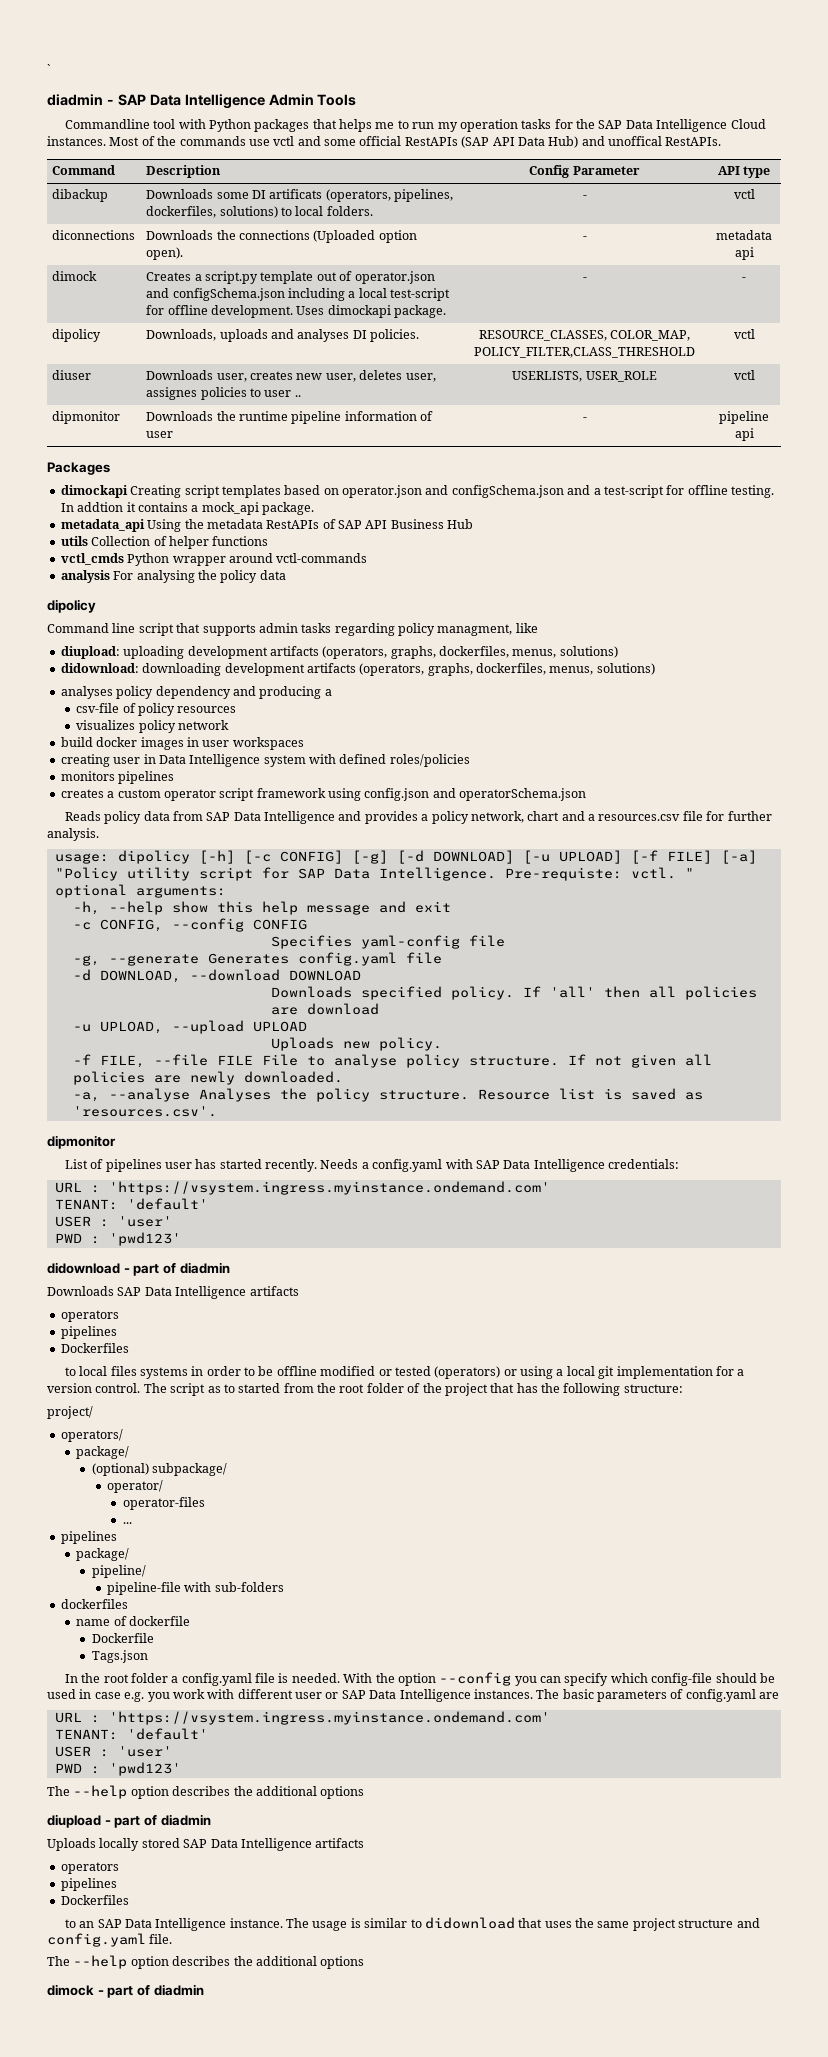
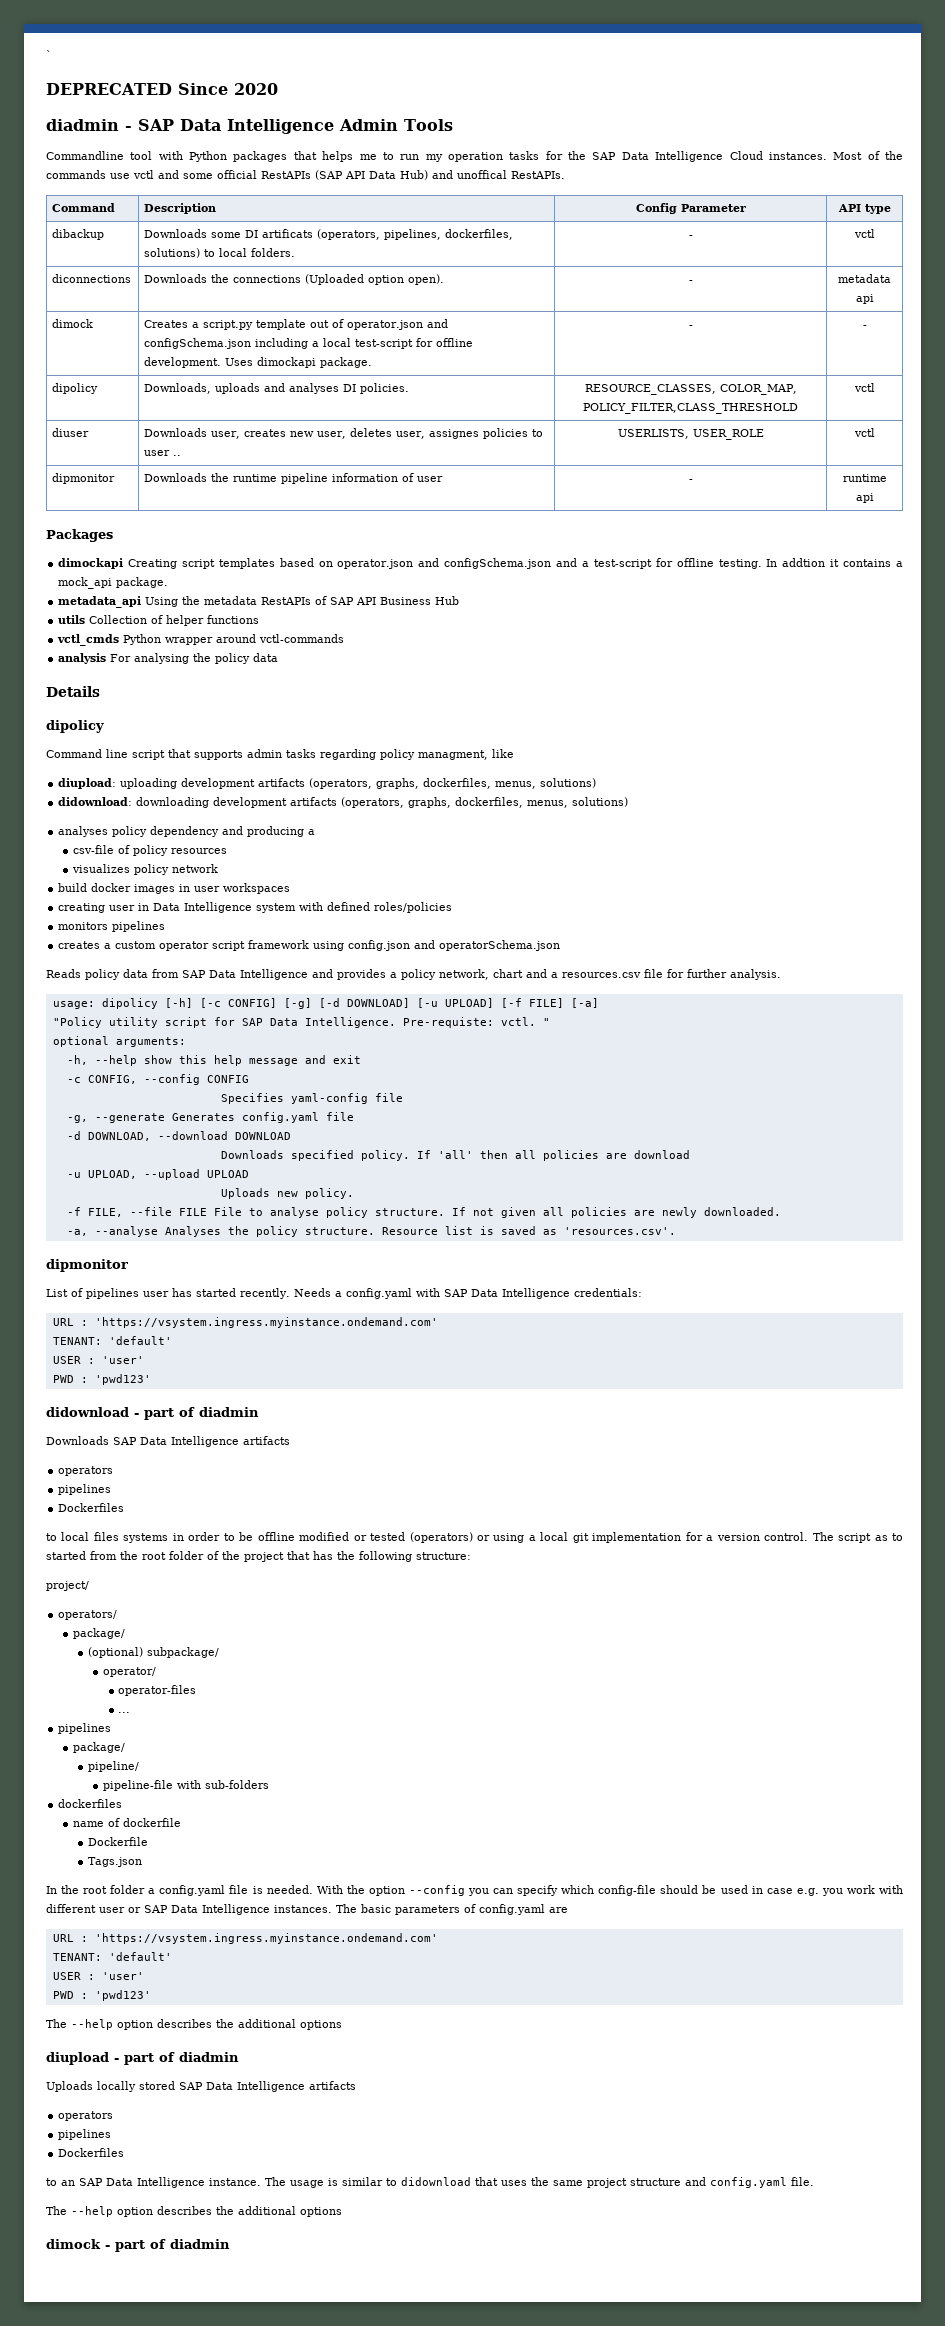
(50, 69) none -> [46,83,278,95] // DEPRECATED Since 2020
[719,411,769,424] pipeline -> [842,474,887,482] runtime
(286, 575) none -> [46,686,100,697] // Details

